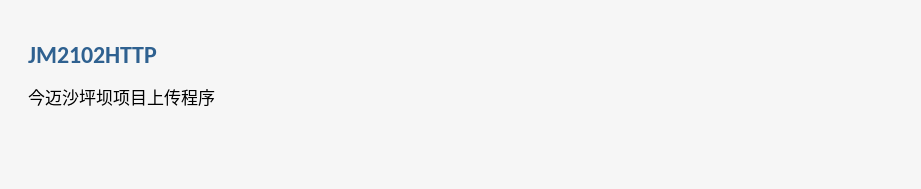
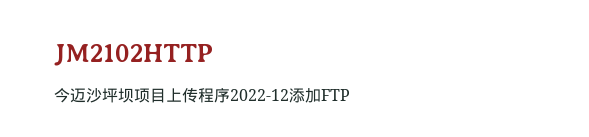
(215, 98) none -> [230,88,350,103] 2022-12添加FTP

